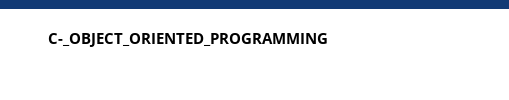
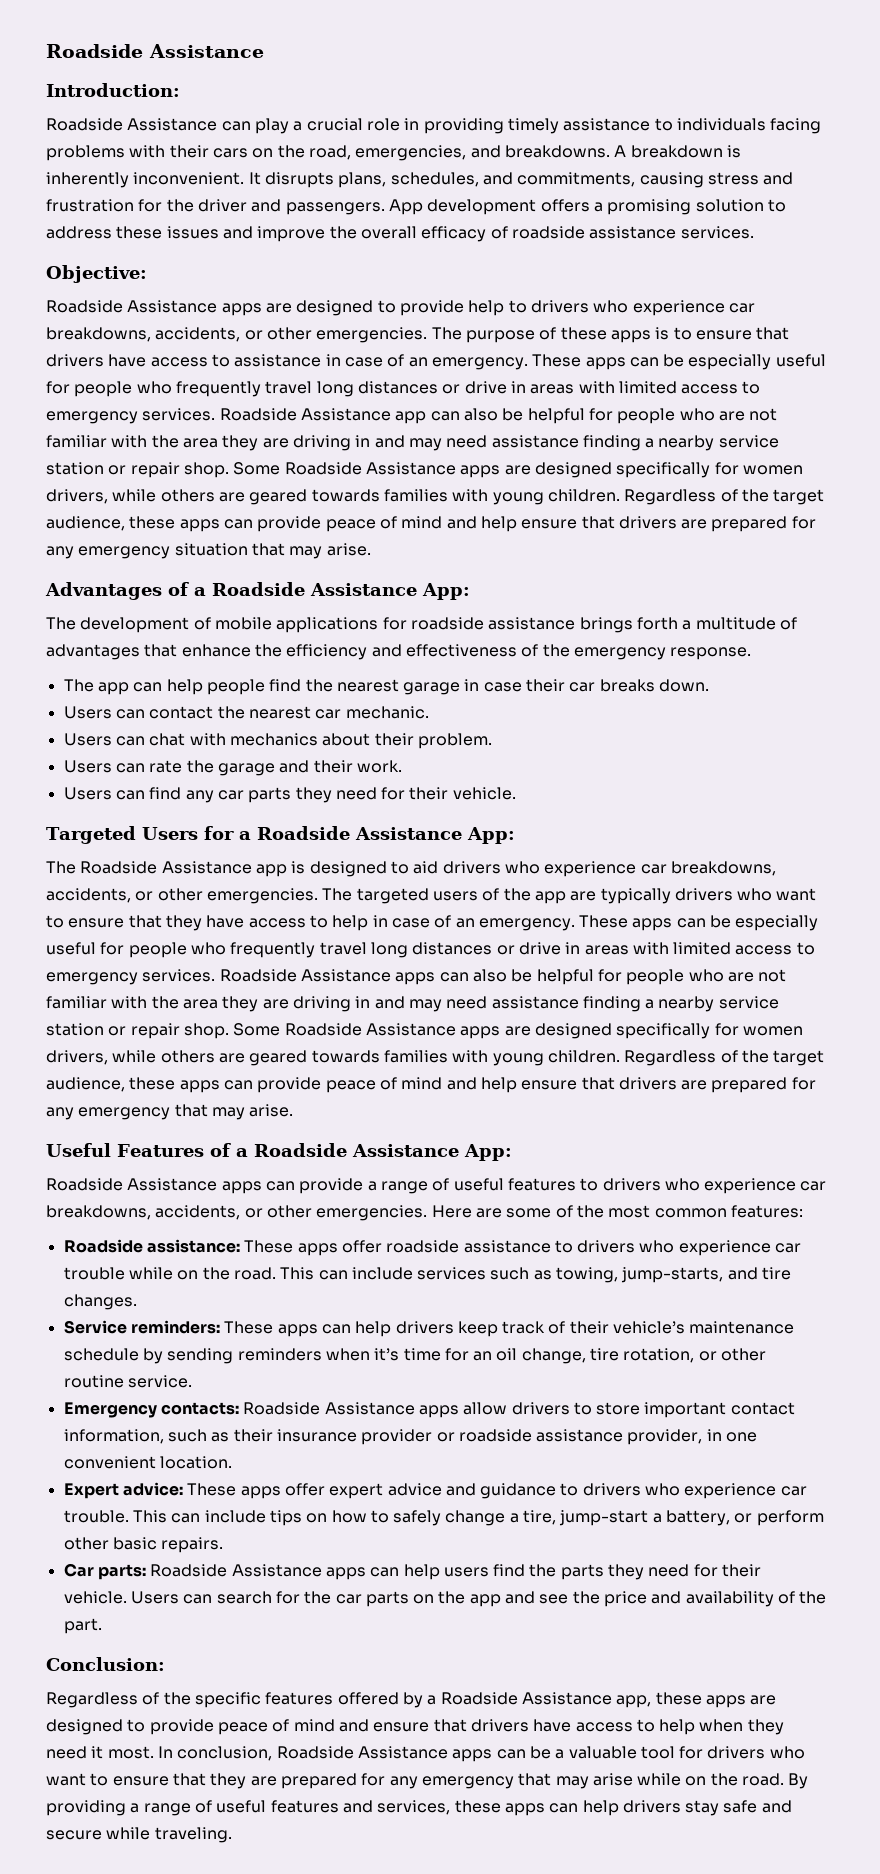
[48,33,328,47] C-_OBJECT_ORIENTED_PROGRAMMING -> [46,44,264,58] [46,83,180,97] [46,118,822,134] [46,145,741,161] [46,172,794,188] [46,199,786,215] [46,226,754,242] [46,265,147,283] [46,300,755,316] [46,327,790,343] [46,354,826,370] [46,381,761,397] [46,408,778,424] [46,435,779,451] [46,462,803,478] [46,489,825,505] [46,516,816,532] [46,543,371,559] [45,582,470,600] [46,617,797,633] [46,644,752,660] [63,679,710,695] [63,706,429,719] [63,733,492,749] [63,760,402,776] [63,787,516,803] [46,826,515,844] [46,861,776,877] [46,888,817,904] [46,915,819,931] [46,942,815,958] [46,969,787,985] [46,996,779,1012] [46,1023,803,1039] [46,1050,825,1066] [46,1077,816,1093] [46,1104,294,1120] [46,1143,512,1161] [46,1178,827,1194] [46,1205,803,1221] [63,1239,802,1256] [63,1267,792,1283] [63,1294,137,1310] [63,1320,795,1337] [63,1348,767,1364] [63,1375,192,1388] [63,1402,795,1418] [63,1429,758,1445] [63,1456,232,1469] [63,1482,807,1499] [63,1510,824,1526] [63,1537,224,1553] [63,1563,762,1580] [63,1591,827,1607] [63,1618,102,1634] [46,1657,165,1671] [46,1692,777,1708] [46,1719,784,1735] [46,1746,805,1762] [46,1773,809,1789] [46,1800,792,1816] [46,1827,232,1843] Roadside Assistance // Introduction: // Roadside Assistance can play a crucial role in providing timely assistance to individuals facing problems with their cars on the road, emergencies, and breakdowns. A breakdown is inherently inconvenient. It disrupts plans, schedules, and commitments, causing stress and frustration for the driver and passengers. App development offers a promising solution to address these issues and improve the overall efficacy of roadside assistance services. // Objective: // Roadside Assistance apps are designed to provide help to drivers who experience car breakdowns, accidents, or other emergencies. The purpose of these apps is to ensure that drivers have access to assistance in case of an emergency. These apps can be especially useful for people who frequently travel long distances or drive in areas with limited access to emergency services. Roadside Assistance app can also be helpful for people who are not familiar with the area they are driving in and may need assistance finding a nearby service station or repair shop. Some Roadside Assistance apps are designed specifically for women drivers, while others are geared towards families with young children. Regardless of the target audience, these apps can provide peace of mind and help ensure that drivers are prepared for any emergency situation that may arise. // Advantages of a Roadside Assistance App: // The development of mobile applications for roadside assistance brings forth a multitude of advantages that enhance the efficiency and effectiveness of the emergency response. // The app can help people find the nearest garage in case their car breaks down. // Users can contact the nearest car mechanic. // Users can chat with mechanics about their problem. // Users can rate the garage and their work. // Users can find any car parts they need for their vehicle. // Targeted Users for a Roadside Assistance App: // The Roadside Assistance app is designed to aid drivers who experience car breakdowns, accidents, or other emergencies. The targeted users of the app are typically drivers who want to ensure that they have access to help in case of an emergency. These apps can be especially useful for people who frequently travel long distances or drive in areas with limited access to emergency services. Roadside Assistance apps can also be helpful for people who are not familiar with the area they are driving in and may need assistance finding a nearby service station or repair shop. Some Roadside Assistance apps are designed specifically for women drivers, while others are geared towards families with young children. Regardless of the target audience, these apps can provide peace of mind and help ensure that drivers are prepared for any emergency that may arise. // Useful Features of a Roadside Assistance App: // Roadside Assistance apps can provide a range of useful features to drivers who experience car breakdowns, accidents, or other emergencies. Here are some of the most common features: // Roadside assistance: These apps offer roadside assistance to drivers who experience car trouble while on the road. This can include services such as towing, jump-starts, and tire changes. // Service reminders: These apps can help drivers keep track of their vehicle’s maintenance schedule by sending reminders when it’s time for an oil change, tire rotation, or other routine service. // Emergency contacts: Roadside Assistance apps allow drivers to store important contact information, such as their insurance provider or roadside assistance provider, in one convenient location. // Expert advice: These apps offer expert advice and guidance to drivers who experience car trouble. This can include tips on how to safely change a tire, jump-start a battery, or perform other basic repairs. // Car parts: Roadside Assistance apps can help users find the parts they need for their vehicle. Users can search for the car parts on the app and see the price and availability of the part. // Conclusion: // Regardless of the specific features offered by a Roadside Assistance app, these apps are designed to provide peace of mind and ensure that drivers have access to help when they need it most. In conclusion, Roadside Assistance apps can be a valuable tool for drivers who want to ensure that they are prepared for any emergency that may arise while on the road. By providing a range of useful features and services, these apps can help drivers stay safe and secure while traveling.

